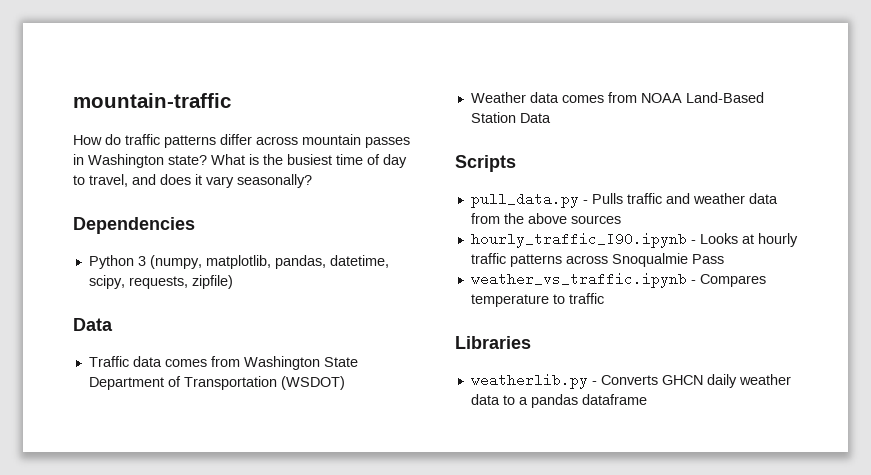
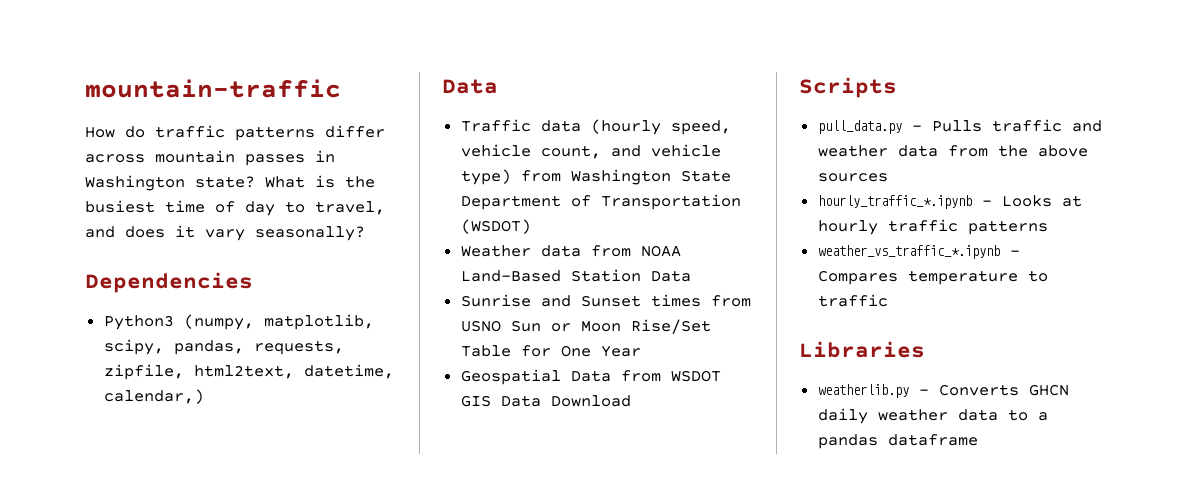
[88,255,389,269] [88,275,233,289] [73,318,113,331] [88,356,207,367] Python 3 (numpy, matplotlib, pandas, datetime, scipy, requests, zipfile) // Data // Traffic data comes -> [103,314,374,330] [103,339,344,355] [103,364,394,380] [103,389,204,404] [442,79,498,94] [460,119,731,135] [460,144,721,159] [460,169,511,185] Python3 (numpy, matplotlib, scipy, pandas, requests, zipfile, html2text, datetime, calendar,) // Data // Traffic data (hourly speed, vehicle count, and vehicle type)
[561,95,604,103] comes -> (581, 251) none
(551, 118) none -> [460,294,751,307] [460,319,711,334] [460,345,641,357] [460,369,721,385] [460,395,631,407] // Sunrise and Sunset times from USNO Sun or Moon Rise/Set Table for One Year // Geospatial Data from WSDOT GIS Data Download
[470,232,687,248] hourly_traffic_I90.ipynb -> [817,195,972,209] hourly_traffic_*.ipynb
[565,253,724,267] [470,272,687,288] across Snoqualmie Pass // weather_vs_traffic.ipynb -> [817,245,1000,259] // weather_vs_traffic_*.ipynb

